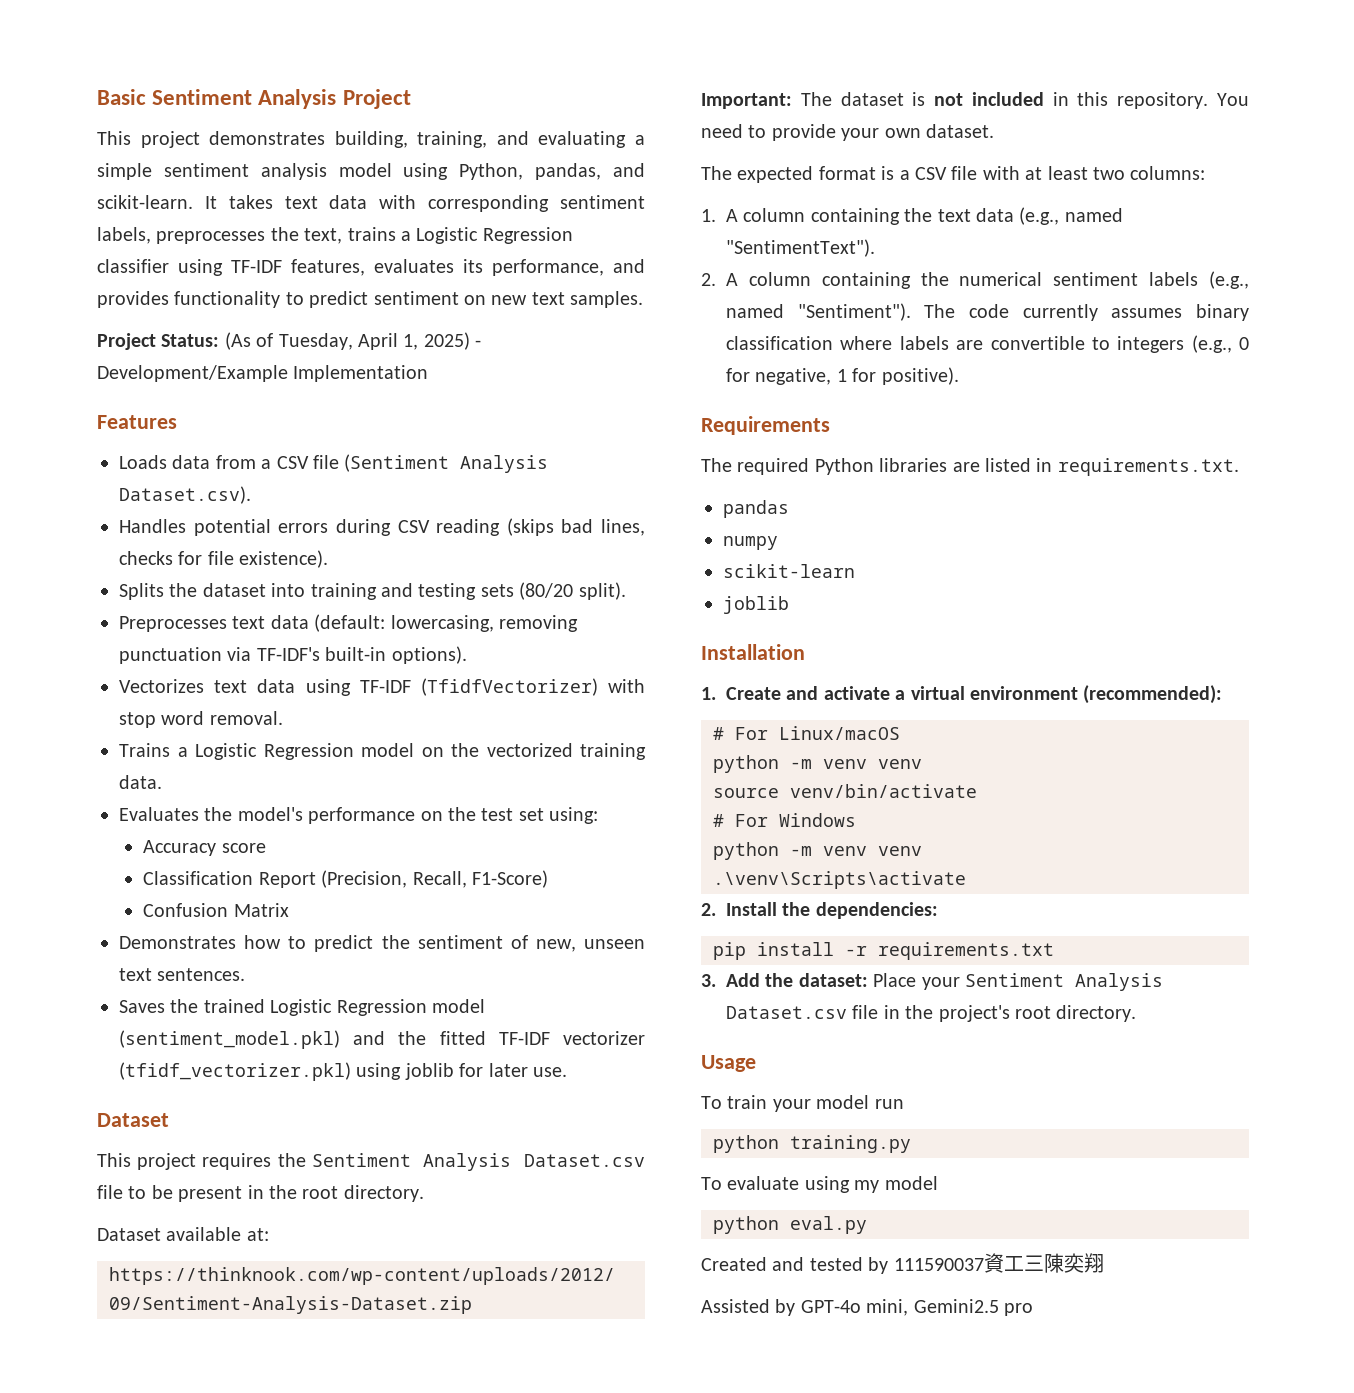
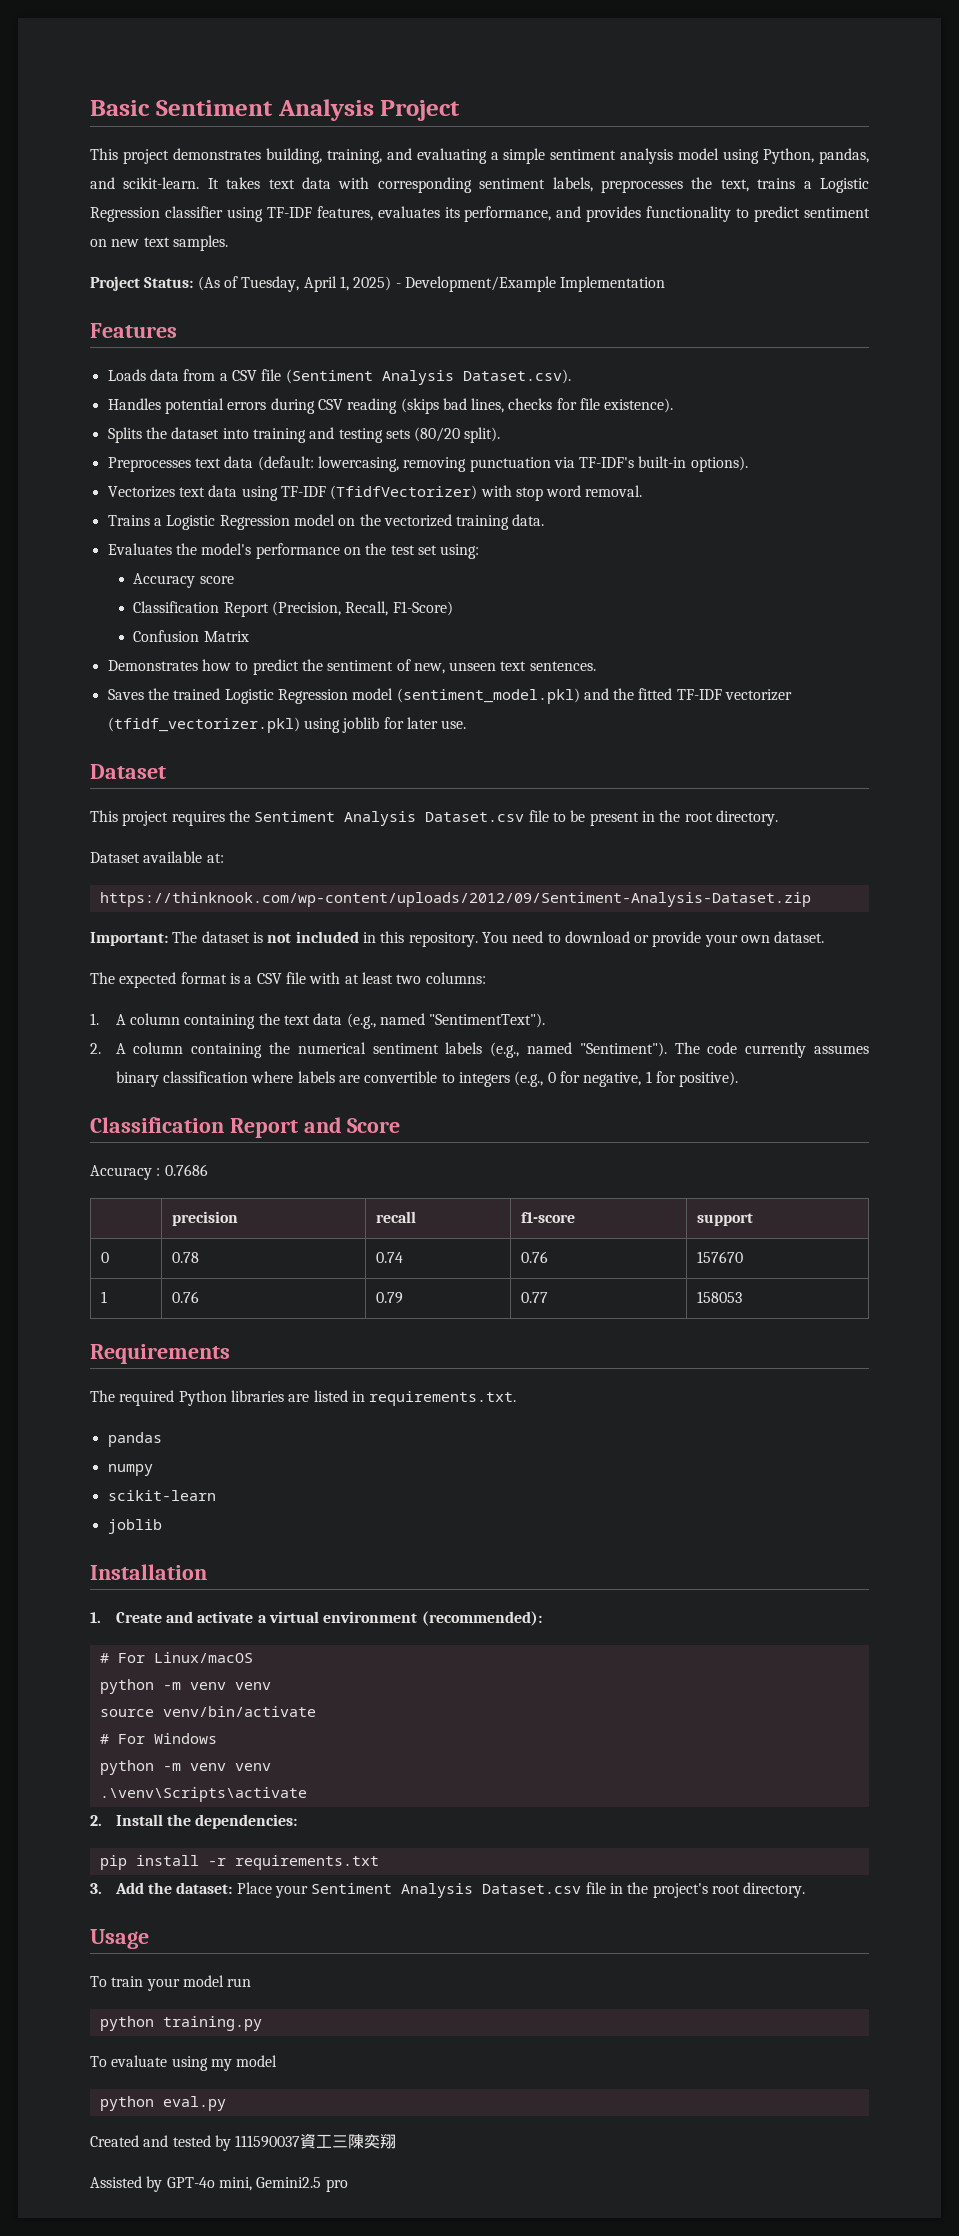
(767, 131) none -> [564,931,650,943] download or
(959, 376) none -> [90,1117,401,1138] [90,1164,208,1180] [172,1211,239,1226] [376,1211,417,1223] [521,1212,576,1223] [697,1213,754,1226] [101,1252,110,1263] [172,1252,200,1263] [376,1252,404,1263] [521,1251,549,1263] [697,1251,744,1263] [101,1291,108,1303] [172,1291,200,1303] [376,1292,404,1304] [521,1292,549,1303] [697,1291,743,1303] // Classification Report and Score // Accuracy : 0.7686 // | precision | recall | f1-score | support // 0 | 0.78 | 0.74 | 0.76 | 157670 // 1 | 0.76 | 0.79 | 0.77 | 158053

